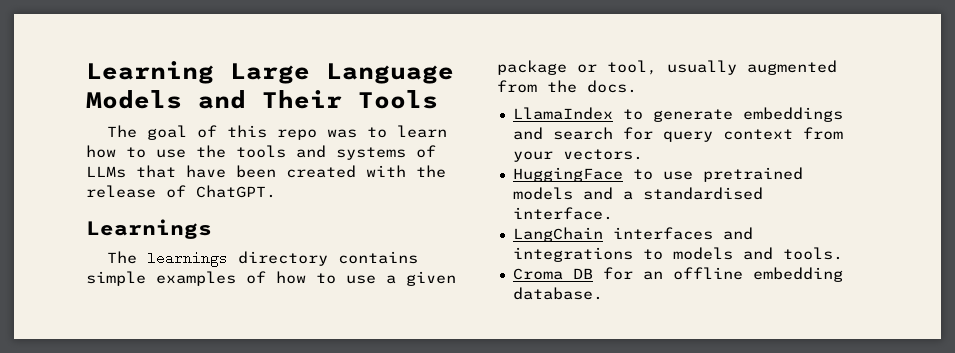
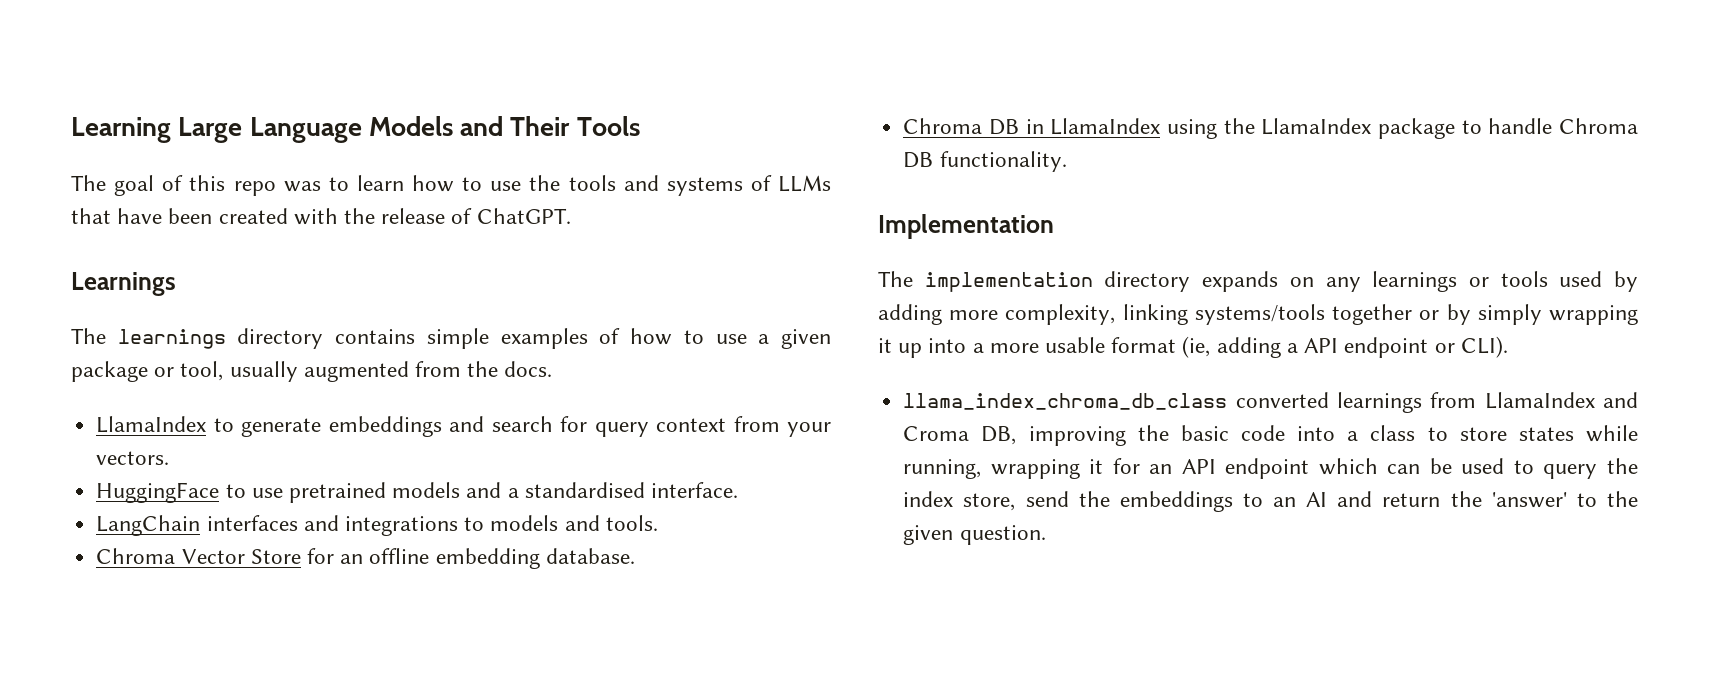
[512,268,593,280] Croma DB -> [96,548,301,564] Chroma Vector Store
(603, 293) none -> [903,118,1638,139] [903,151,1067,172] [878,214,1054,239] [878,271,1638,292] [878,304,1638,325] [878,336,1508,358] [903,392,1638,413] [903,425,1638,446] [903,458,1638,479] [903,491,1639,512] [903,525,1046,545] // Chroma DB in LlamaIndex using the LlamaIndex package to handle Chroma DB functionality. // Implementation // The implementation directory expands on any learnings or tools used by adding more complexity, linking systems/tools together or by simply wrapping it up into a more usable format (ie, adding a API endpoint or CLI). // llama_index_chroma_db_class converted learnings from LlamaIndex and Croma DB, improving the basic code into a class to store states while running, wrapping it for an API endpoint which can be used to query the index store, send the embeddings to an AI and return the 'answer' to the given question.

